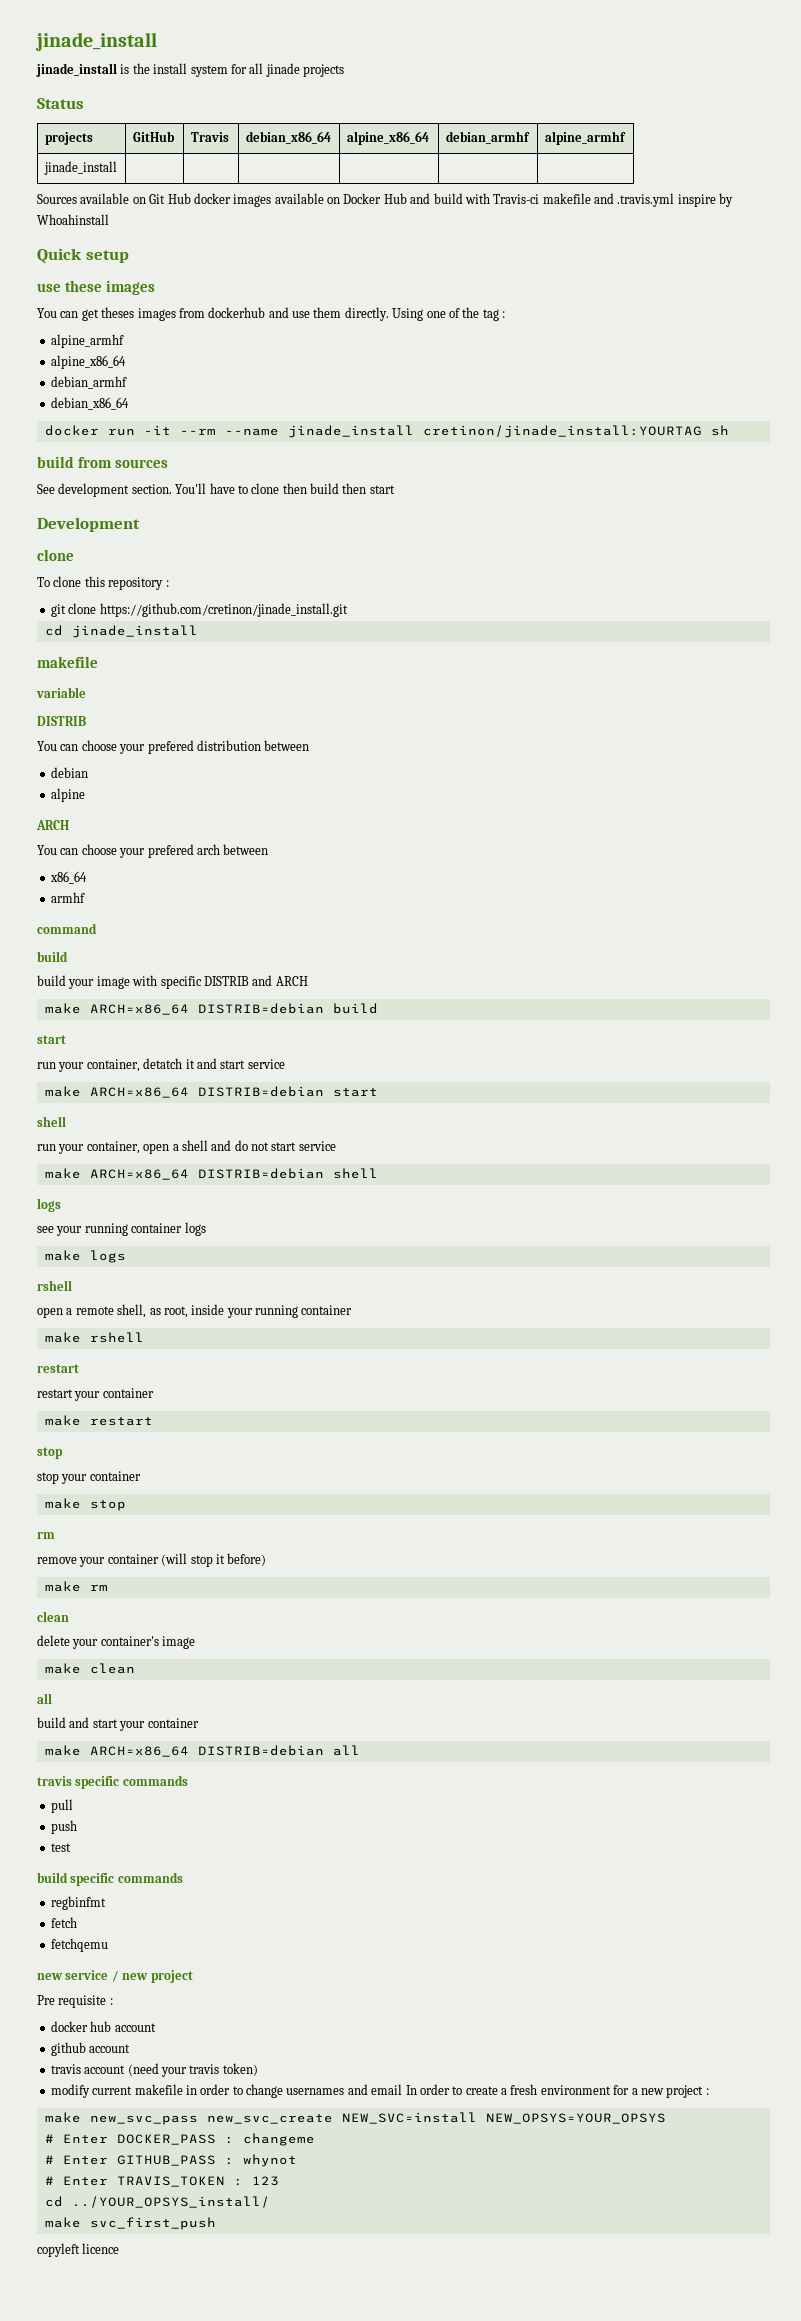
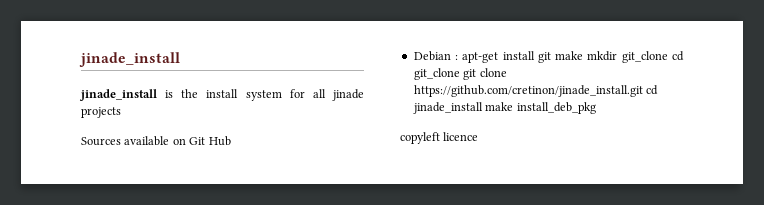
[37,98,84,109] [44,132,93,145] [132,131,175,142] [190,132,229,142] [245,131,331,144] [346,131,429,145] [445,131,530,144] [544,131,626,145] [43,161,117,175] // Status // projects | GitHub | Travis | debian_x86_64 | alpine_x86_64 | debian_armhf | alpine_armhf // jinade_install | | | | | | -> (121, 112) none
[193,193,734,207] [37,214,109,225] [37,248,129,264] [37,280,155,295] [37,307,505,321] [50,334,124,348] [50,355,126,369] [50,376,127,389] [50,397,129,410] [44,425,729,438] [37,456,168,468] [37,483,395,497] [37,517,140,532] [37,549,74,561] [37,576,169,590] docker images available on Docker Hub and build with Travis-ci makefile and .travis.yml inspire by Whoahinstall // Quick setup // use these images // You can get theses images from dockerhub and use them directly. Using one of the tag : // alpine_armhf // alpine_x86_64 // debian_armhf // debian_x86_64 // docker run -it --rm --name jinade_install cretinon/jinade_install:YOURTAG sh // build from sources // See development section. You'll have to clone then build then start // Development // clone // To clone this repository : // -> [413,51,684,63] [413,68,460,80] // Debian : apt-get install git make mkdir git_clone cd git_clone
(348, 610) // -> (643, 91) none
[37,656,98,668] [36,687,86,698] [37,716,86,726] [37,740,310,754] [50,767,88,778] [50,788,85,802] [36,820,69,830] [37,844,269,858] [49,871,87,884] [50,892,85,903] [37,923,97,934] [37,951,68,962] [37,975,308,989] [44,1003,378,1015] [37,1035,66,1044] [37,1058,285,1072] [44,1086,378,1098] [37,1116,66,1127] [37,1140,336,1154] [44,1168,378,1180] [37,1198,61,1212] [37,1222,206,1236] [44,1250,126,1263] [37,1280,72,1291] [37,1304,353,1318] [44,1332,144,1343] [37,1364,79,1373] [37,1388,154,1401] [44,1415,153,1426] [37,1447,63,1459] [37,1471,141,1484] [44,1498,126,1511] [37,1532,55,1539] [37,1553,267,1567] [44,1581,108,1592] [37,1611,69,1622] [37,1635,196,1649] [44,1663,135,1674] [37,1693,52,1704] [37,1717,199,1731] [44,1745,360,1757] [37,1775,188,1789] [50,1799,73,1813] [50,1820,77,1834] [50,1843,71,1852] [37,1872,183,1886] [50,1896,106,1910] [50,1917,77,1928] [50,1938,108,1952] [37,1970,193,1983] [37,1995,113,2008] [50,2021,156,2032] [50,2042,131,2056] [50,2063,258,2077] [50,2084,709,2098] [44,2112,666,2125] [44,2133,315,2146] [44,2154,297,2167] [44,2176,279,2187] [44,2196,270,2208] [44,2217,216,2230] // makefile // variable // DISTRIB // You can choose your prefered distribution between // debian // alpine // ARCH // You can choose your prefered arch between // x86_64 // armhf // command // build // build your image with specific DISTRIB and ARCH // make ARCH=x86_64 DISTRIB=debian build // start // run your container, detatch it and start service // make ARCH=x86_64 DISTRIB=debian start // shell // run your container, open a shell and do not start service // make ARCH=x86_64 DISTRIB=debian shell // logs // see your running container logs // make logs // rshell // open a remote shell, as root, inside your running container // make rshell // restart // restart your container // make restart // stop // stop your container // make stop // rm // remove your container (will stop it before) // make rm // clean // delete your container's image // make clean // all // build and start your container // make ARCH=x86_64 DISTRIB=debian all // travis specific commands // pull // push // test // build specific commands // regbinfmt // fetch // fetchqemu // new service / new project // Pre requisite : // docker hub account // github account // travis account (need your travis token) // modify current makefile in order to change usernames and email In order to create a fresh environment for a new project : // make new_svc_pass new_svc_create NEW_SVC=install NEW_OPSYS=YOUR_OPSYS // # Enter DOCKER_PASS : changeme // # Enter GITHUB_PASS : whynot // # Enter TRAVIS_TOKEN : 123 // cd ../YOUR_OPSYS_install/ // make svc_first_push -> [485,102,596,114] make install_deb_pkg

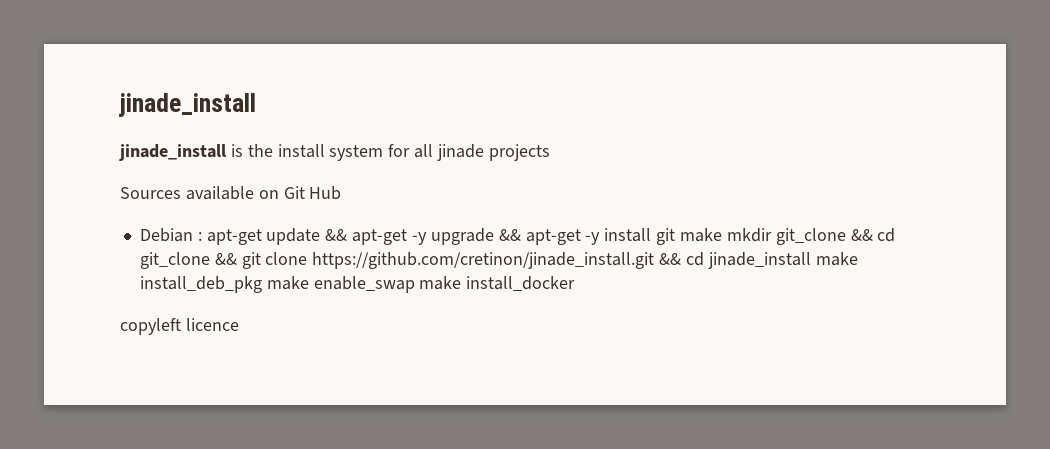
(499, 57) none -> [266,228,601,245] update && apt-get -y upgrade && apt-get -y
(668, 57) none -> [850,229,873,241] &&
(460, 74) none -> [214,253,237,265] &&
(643, 91) none -> [659,253,682,265] &&
(596, 108) none -> [266,276,576,293] make enable_swap make install_docker

